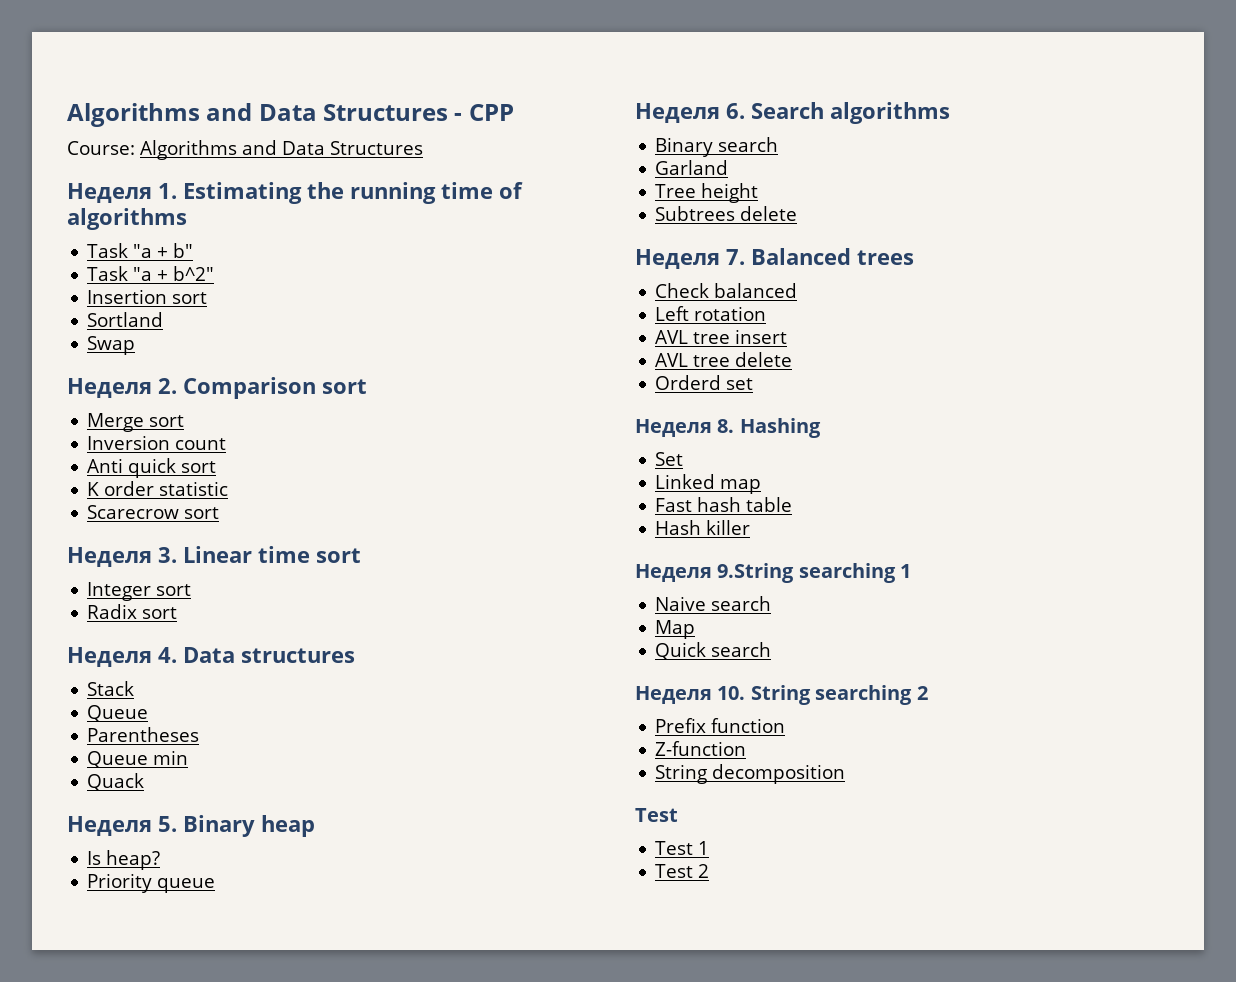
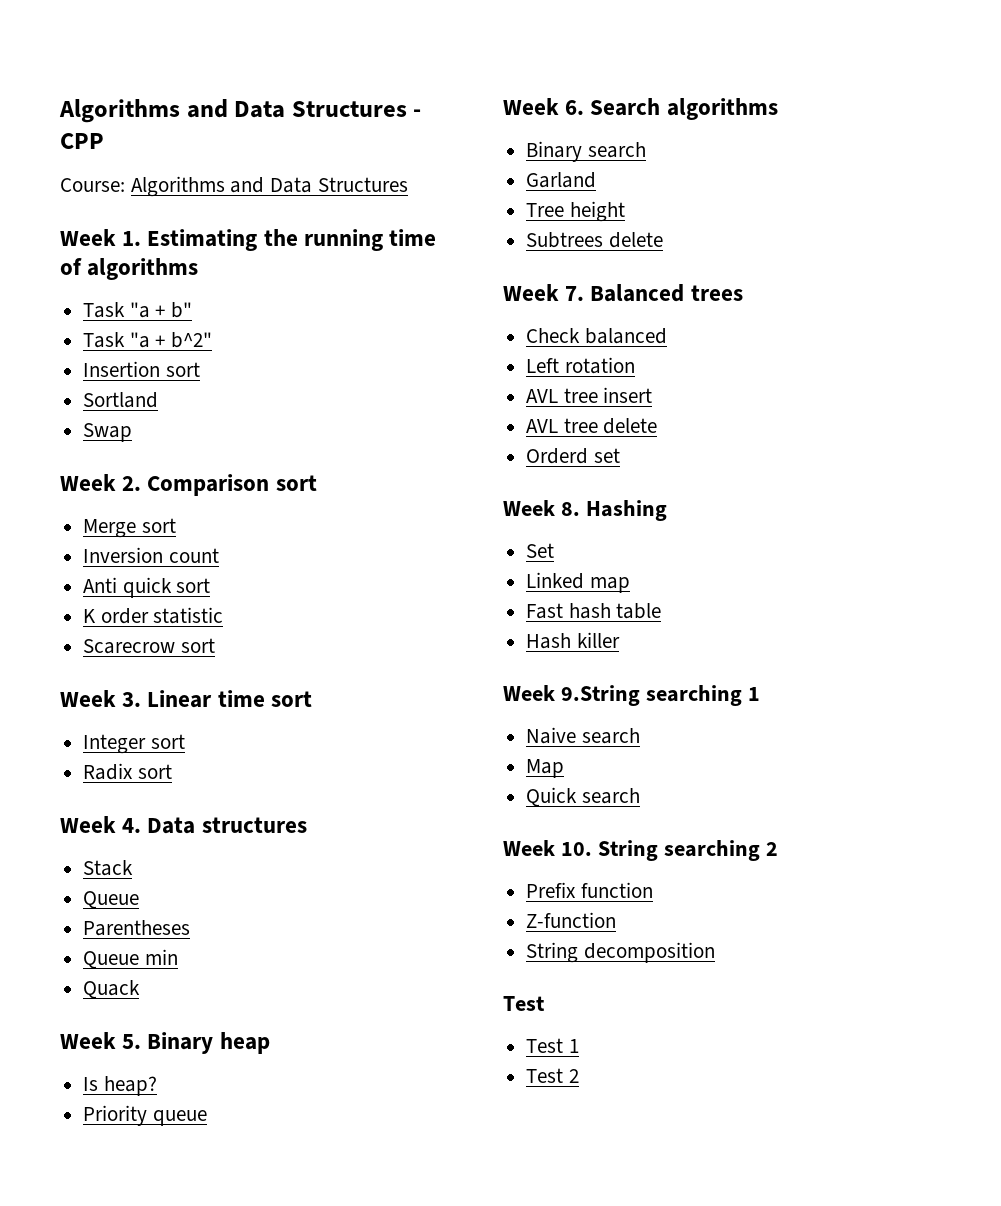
[67,183,152,203] Неделя -> [60,229,116,246] Week
[67,378,152,398] Неделя -> [60,474,116,491] Week
[67,547,152,567] Неделя -> [60,690,116,707] Week
[67,647,152,667] Неделя -> [60,816,116,833] Week
[67,816,152,836] Неделя -> [60,1032,116,1049] Week
[635,103,720,123] Неделя -> [503,98,559,115] Week
[635,249,720,269] Неделя -> [503,284,559,301] Week
[635,419,712,437] Неделя -> [503,500,555,516] Week
[635,564,712,582] Неделя -> [503,685,555,701] Week
[635,686,712,704] Неделя -> [503,840,555,856] Week

